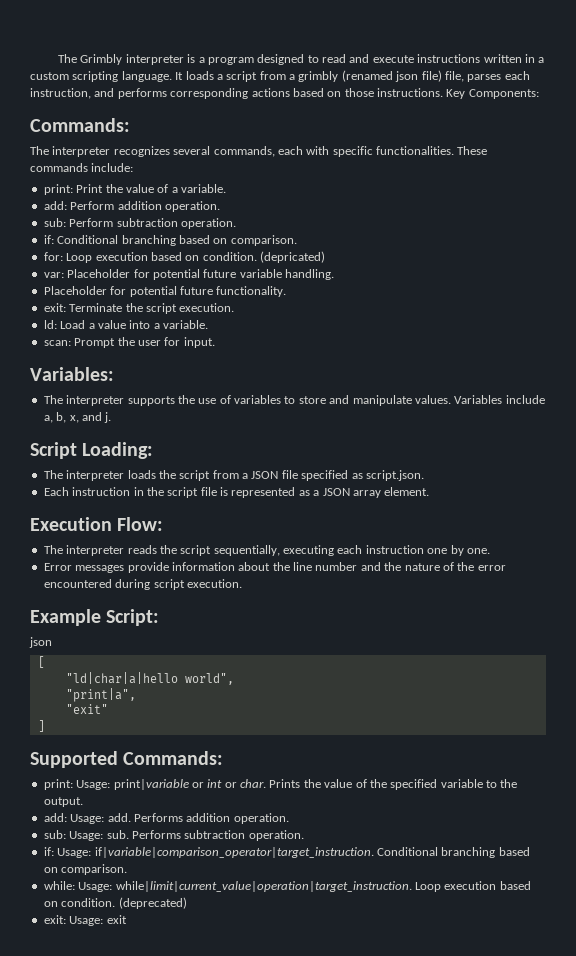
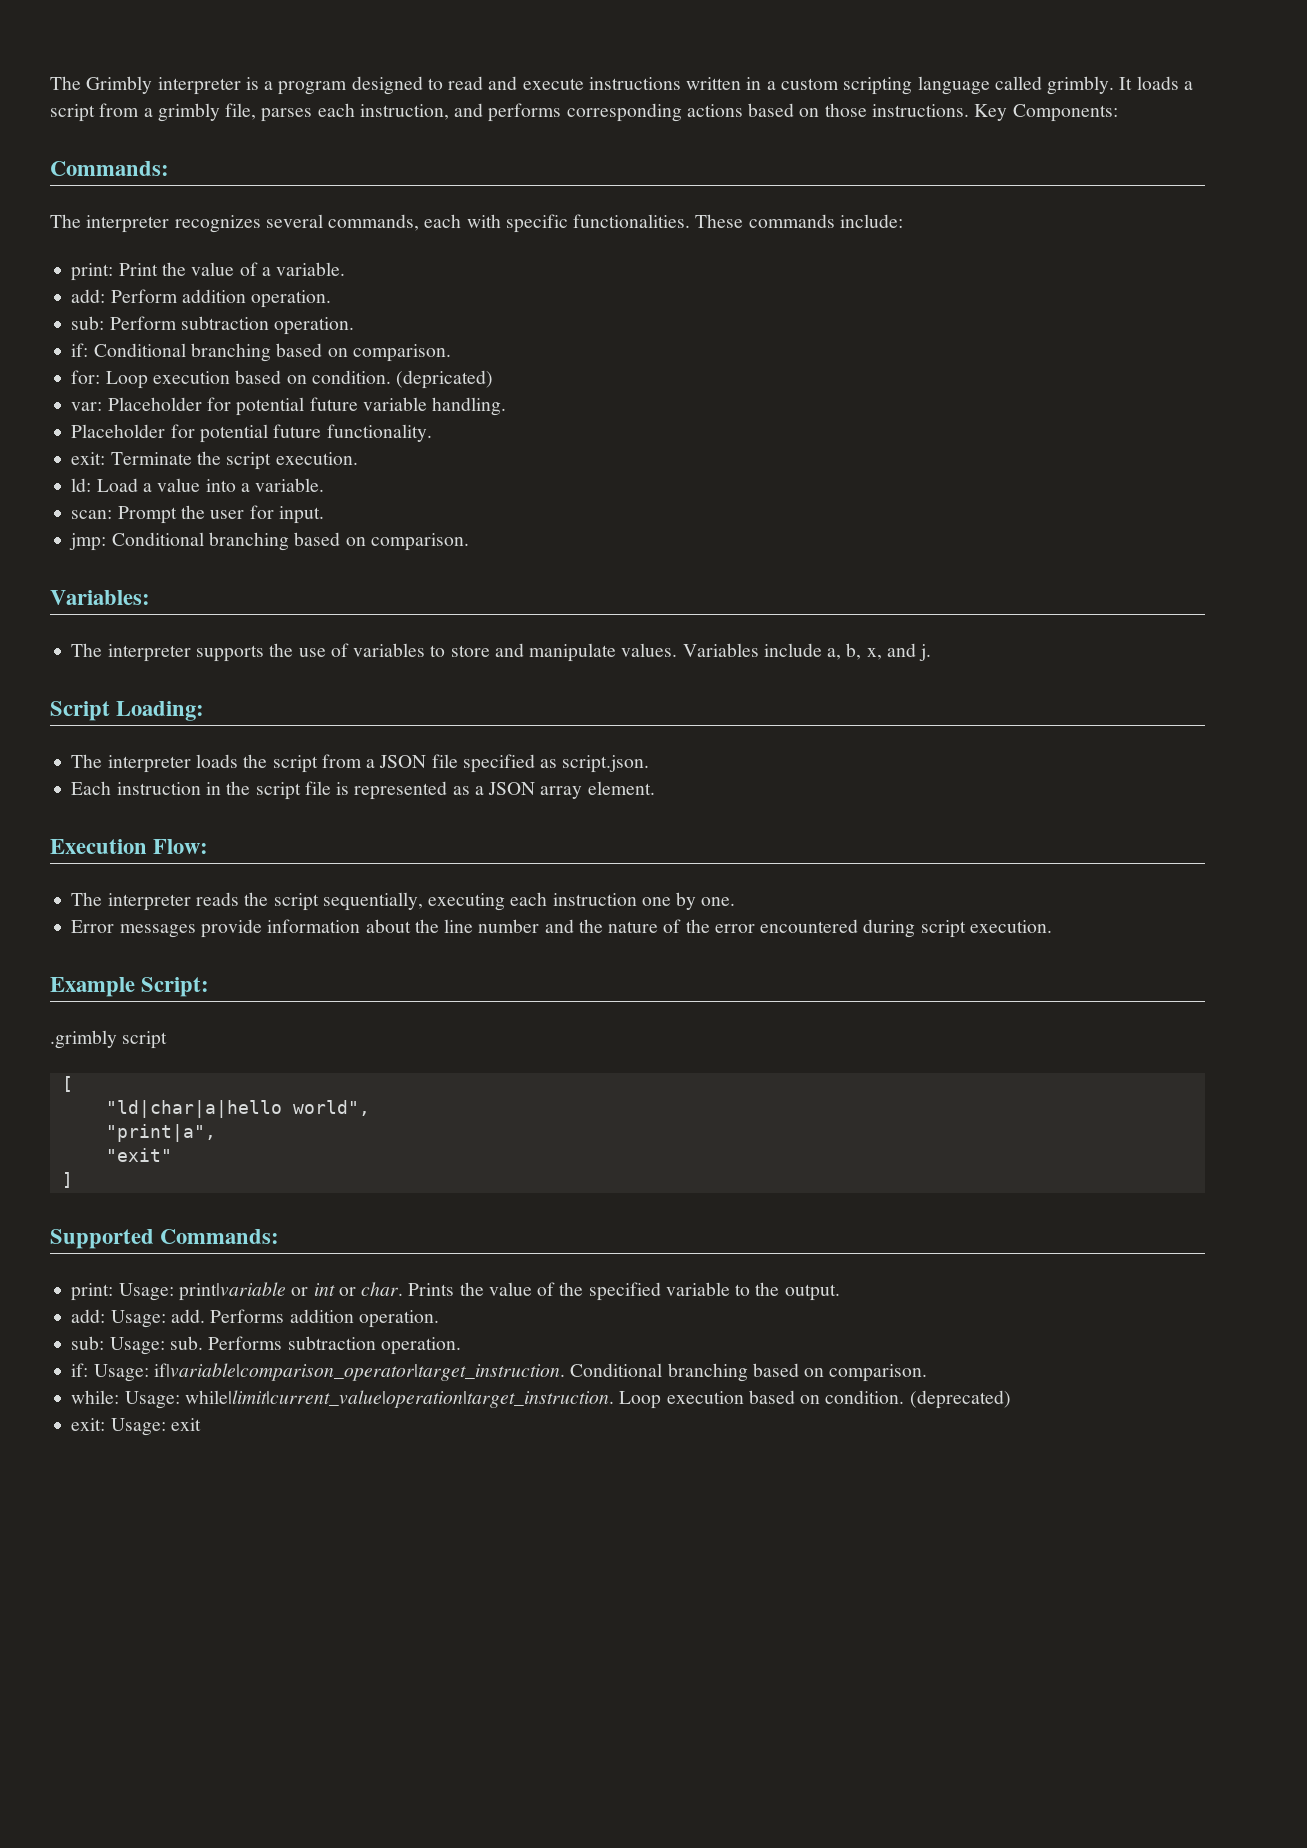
[121,71,172,82] language. -> [917,76,1115,95] language called grimbly.
[341,70,442,82] (renamed json file) -> (220, 112) none
(215, 342) none -> [69,532,469,551] // jmp: Conditional branching based on comparison.
[29,637,52,648] json -> [50,1030,168,1049] .grimbly script

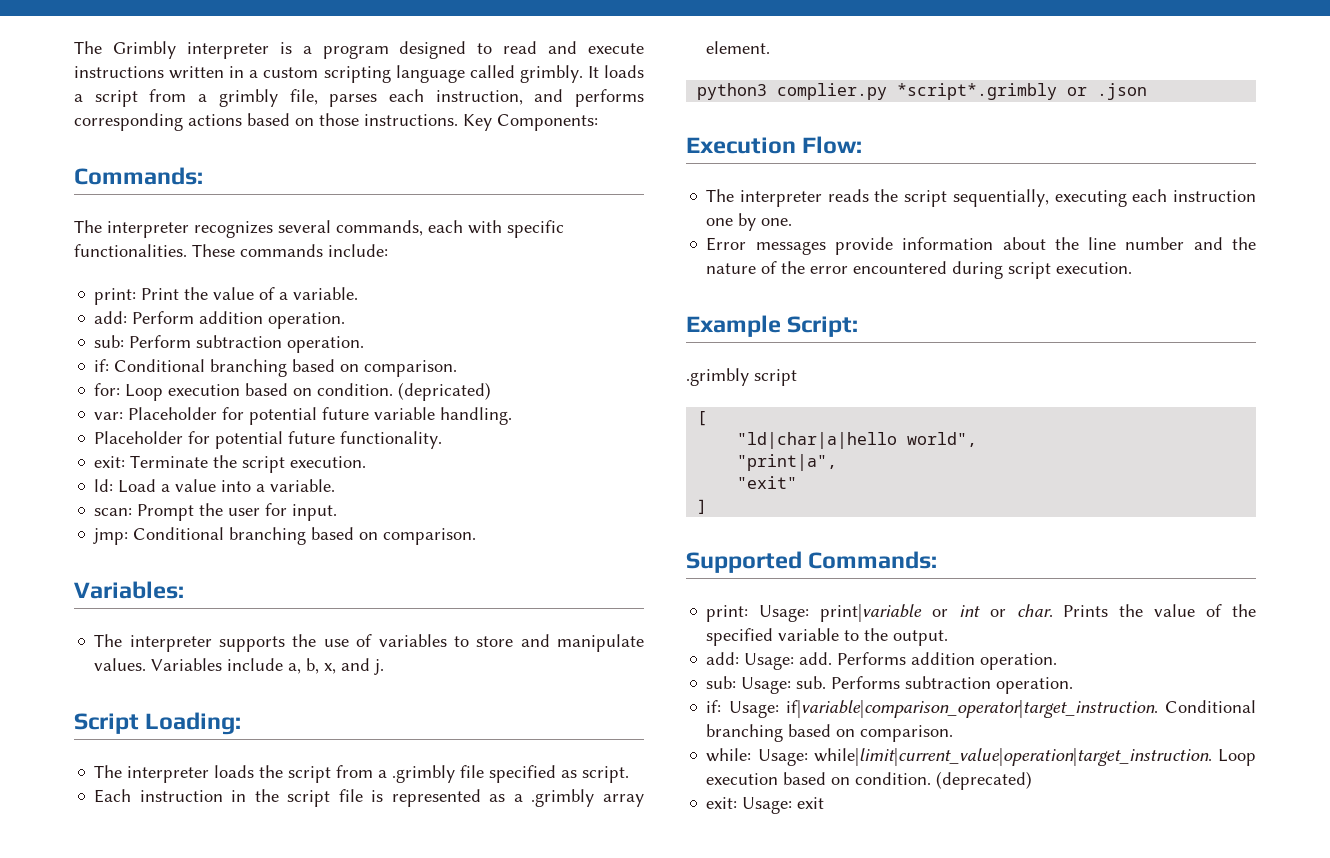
[379,755,427,768] JSON -> [392,765,456,783] .grimbly
[562,755,650,773] script.json. -> [582,766,630,783] script.
[488,782,536,795] JSON -> [531,789,595,807] .grimbly
(655, 788) none -> [697,83,1148,100] // python3 complier.py *script*.grimbly or .json

